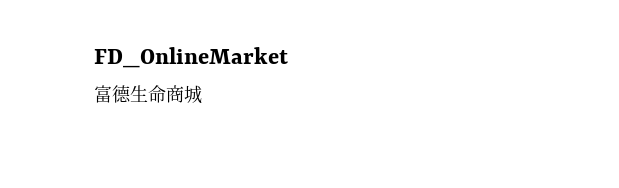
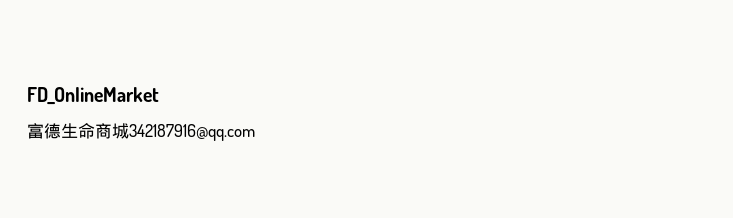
(202, 94) none -> [129,124,255,141] 342187916@qq.com

